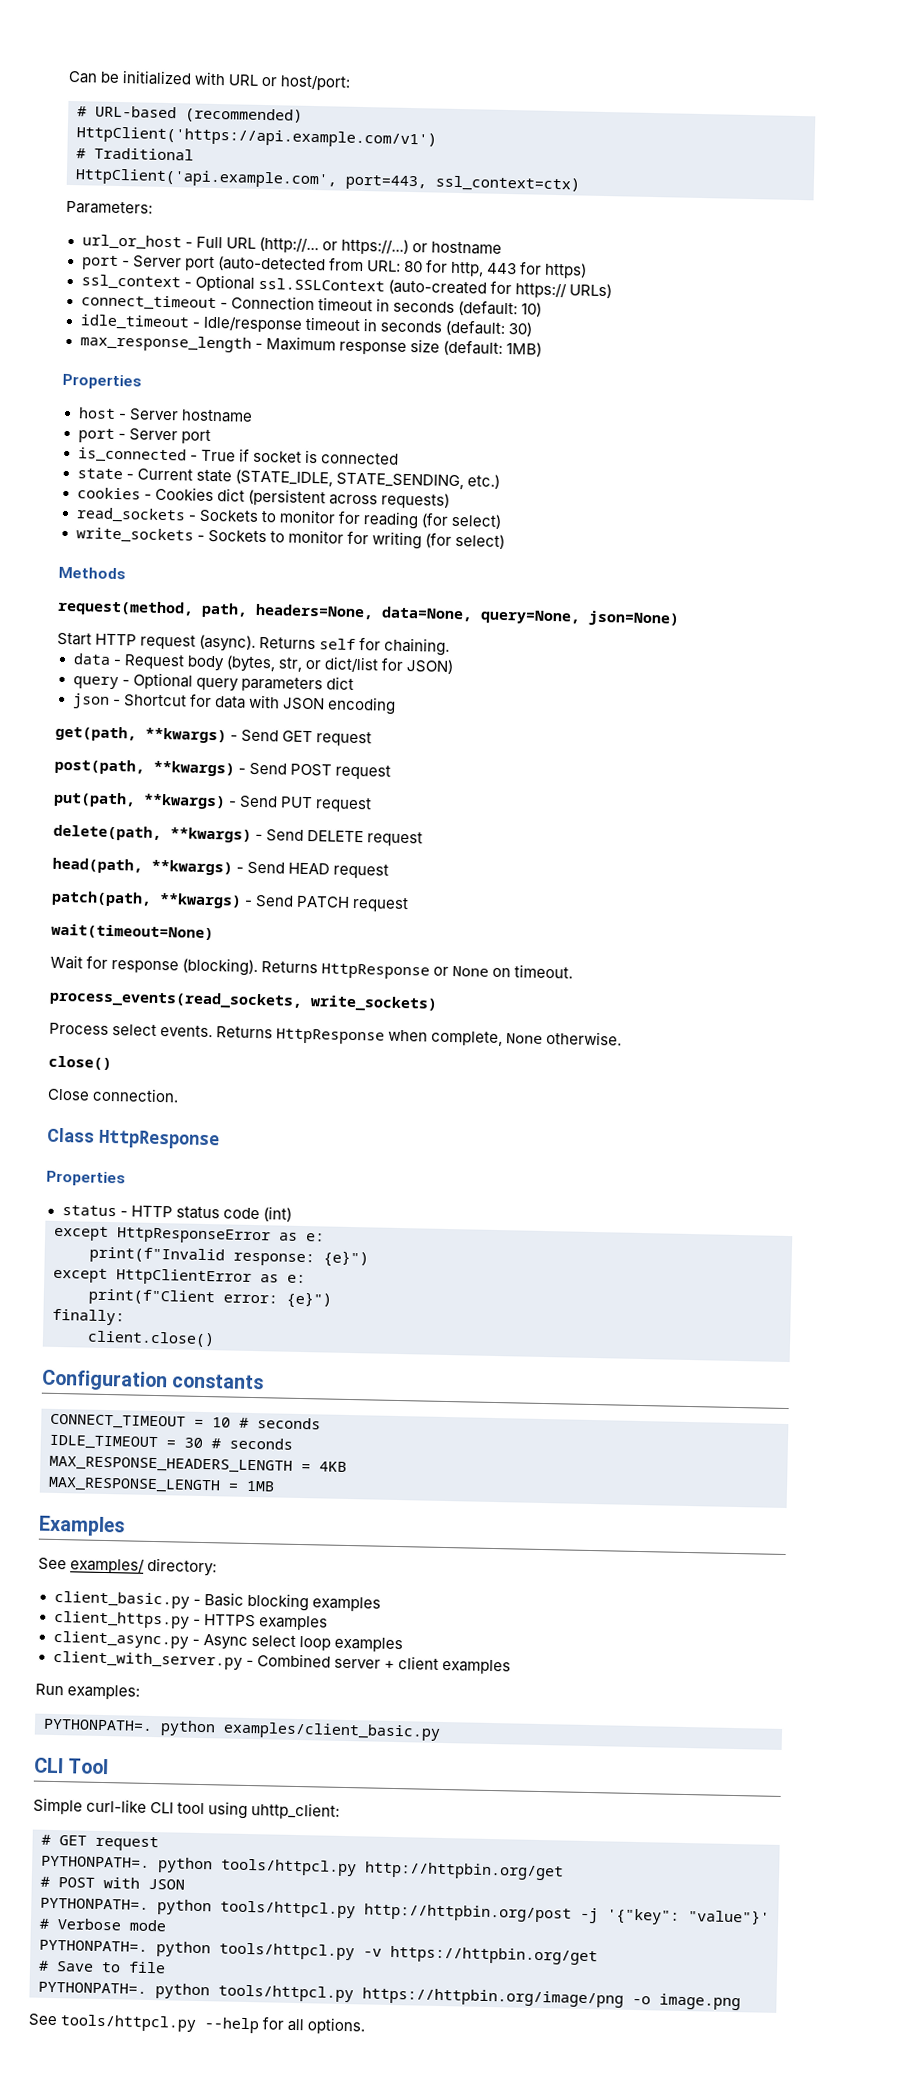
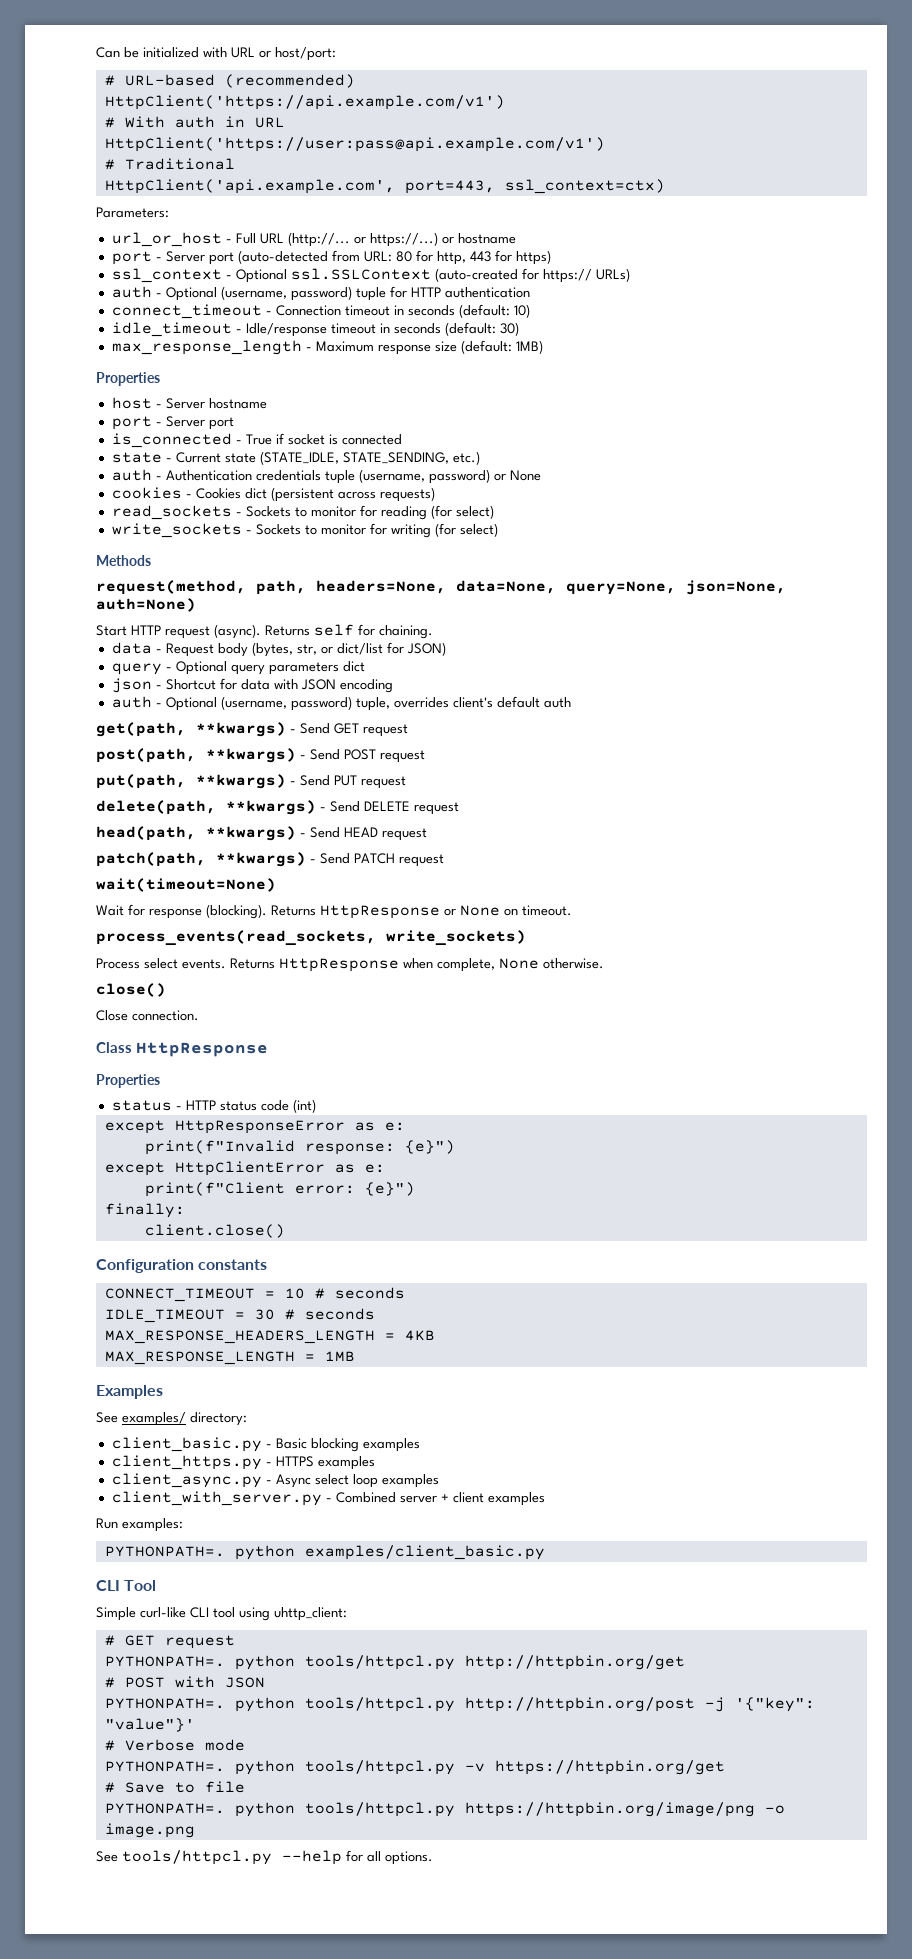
(437, 137) none -> [104,116,285,128] [104,137,605,152] // # With auth in URL // HttpClient('https://user:pass@api.example.com/v1')
(612, 291) none -> [111,286,530,301] // auth - Optional (username, password) tuple for HTTP authentication
(500, 481) none -> [111,469,541,484] // auth - Authentication credentials tuple (username, password) or None
[588,610,680,627] json=None) -> [686,580,786,595] [96,598,196,612] json=None, auth=None)
(396, 705) none -> [111,696,571,711] // auth - Optional (username, password) tuple, overrides client's default auth

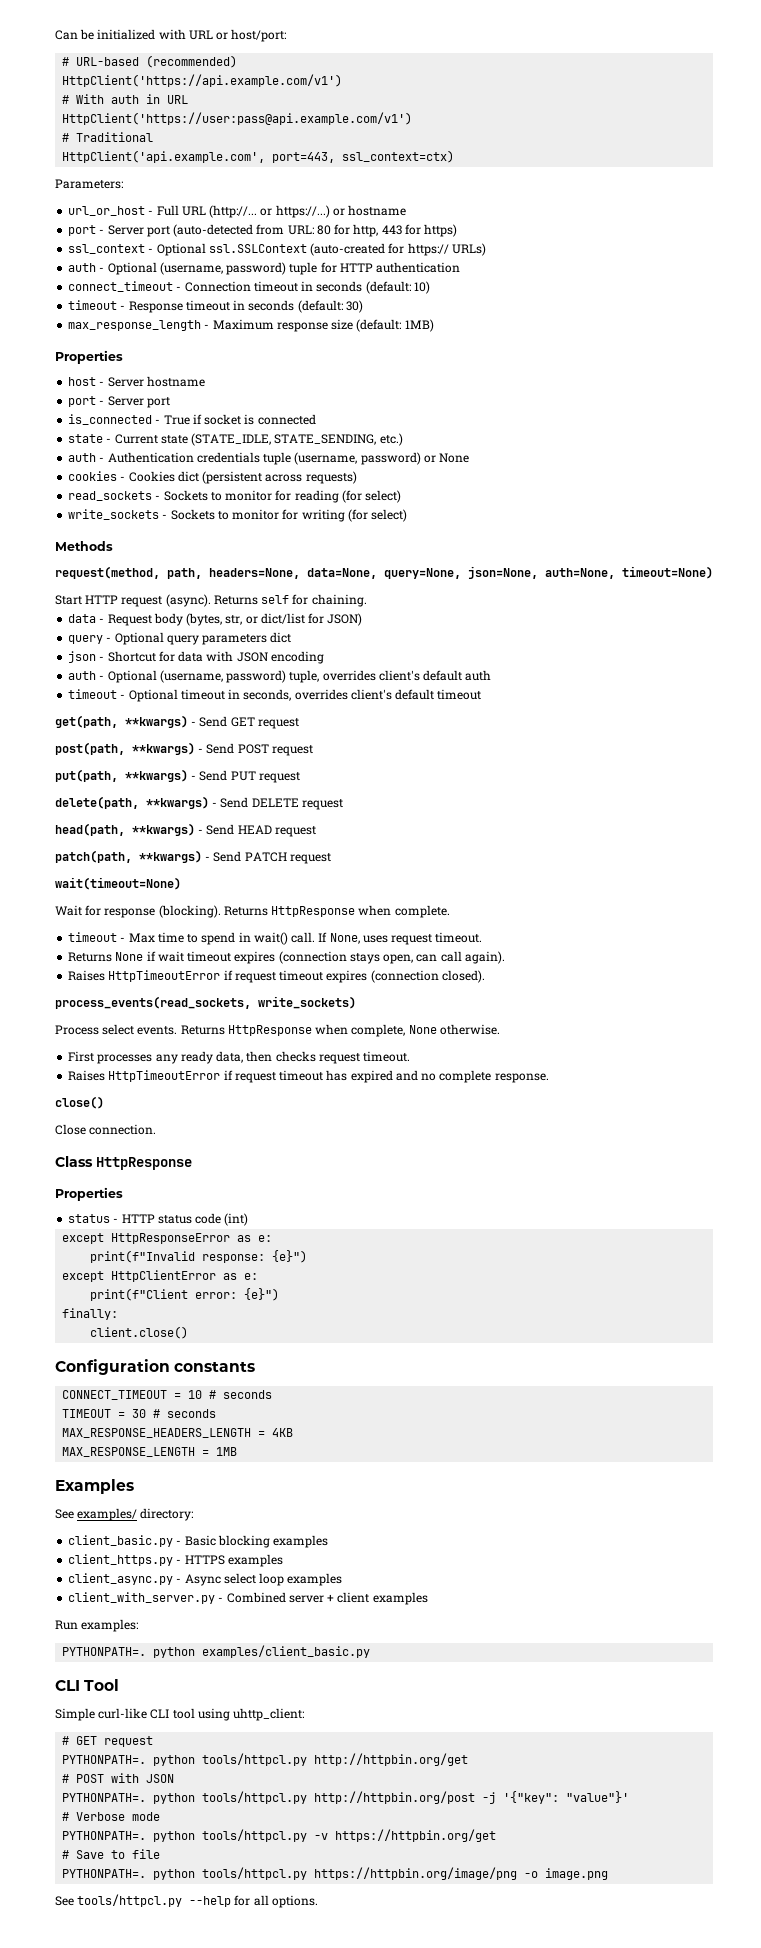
[111,322,327,337] idle_timeout - Idle/response -> [68,300,183,313] timeout - Response
[96,598,196,612] auth=None) -> [545,566,713,579] auth=None, timeout=None)
(571, 702) none -> [68,689,482,702] // timeout - Optional timeout in seconds, overrides client's default timeout
[444,905,572,916] or None on timeout. -> [358,905,450,918] [68,932,483,945] [68,951,505,964] [68,970,485,983] when complete. // timeout - Max time to spend in wait() call. If None, uses request timeout. // Returns None if wait timeout expires (connection stays open, can call again). // Raises HttpTimeoutError if request timeout expires (connection closed).
(604, 963) none -> [68,1051,411,1064] [68,1070,549,1083] // First processes any ready data, then checks request timeout. // Raises HttpTimeoutError if request timeout has expired and no complete response.
[104,1309,225,1323] IDLE_TIMEOUT -> [62,1409,112,1418] TIMEOUT

